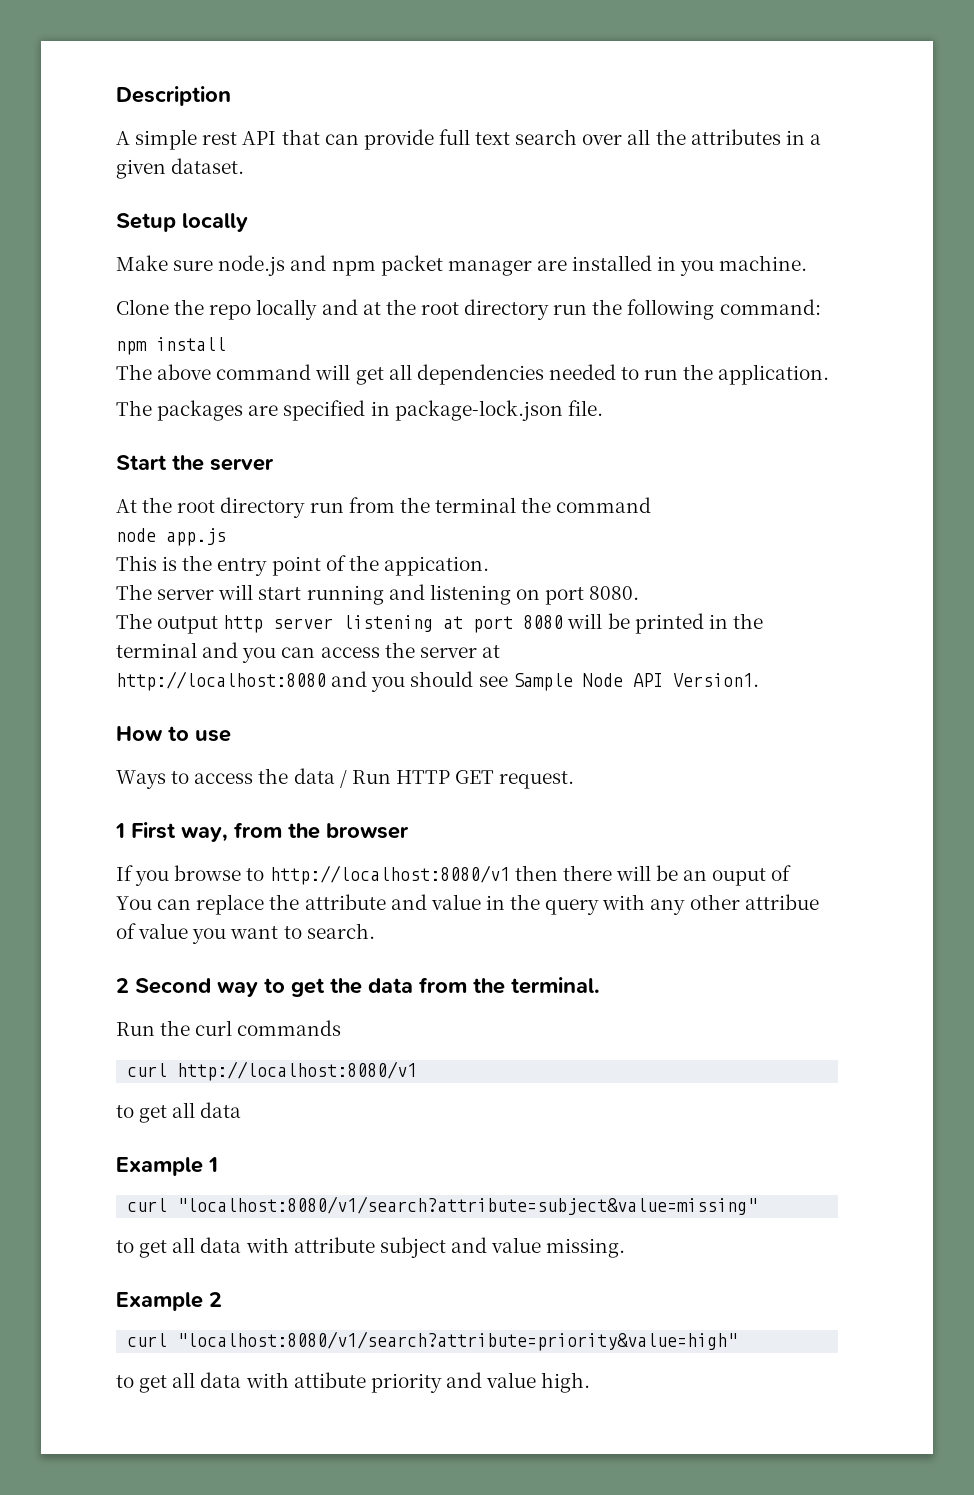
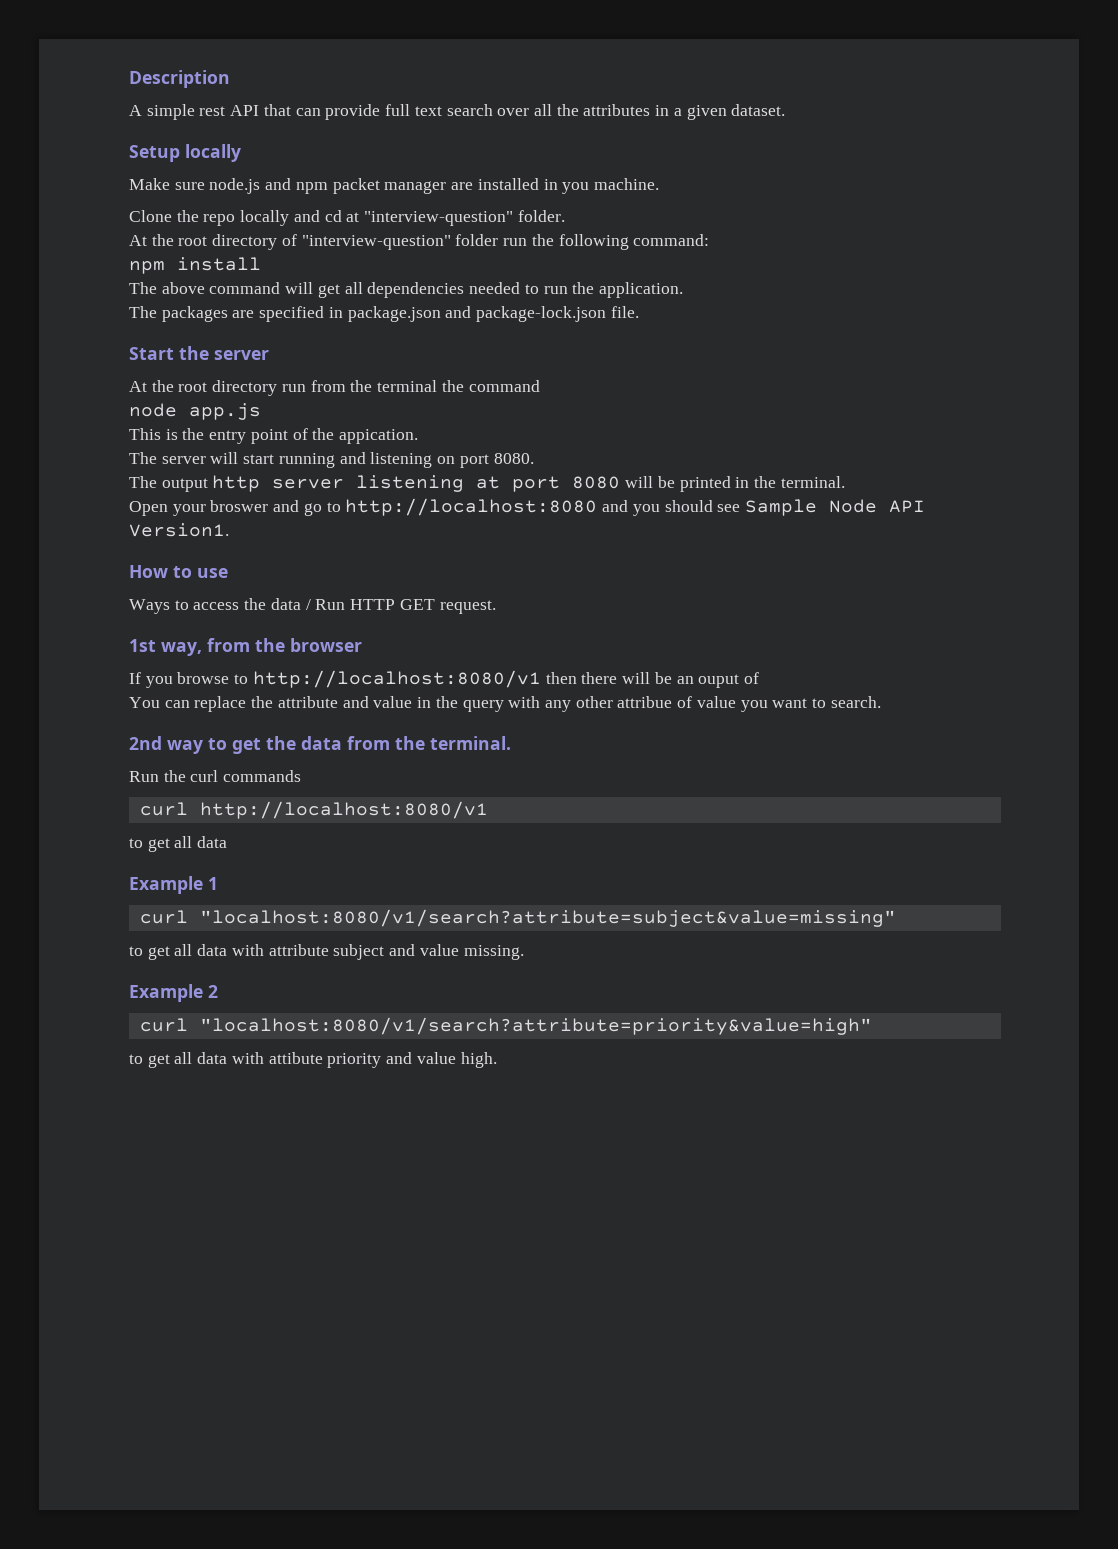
[362,299,550,320] at the root directory -> [324,210,565,226] [129,234,499,250] cd at "interview-question" folder. // At the root directory of "interview-question" folder
(390, 408) none -> [347,306,472,322] package.json and
[116,642,500,663] terminal and you can access the server at // -> [780,476,845,488] [129,500,341,516] terminal. // Open your broswer and go to
[115,822,176,839] 1 First -> [129,639,156,652] 1st
[116,978,211,994] 2 Second -> [129,736,162,750] 2nd

